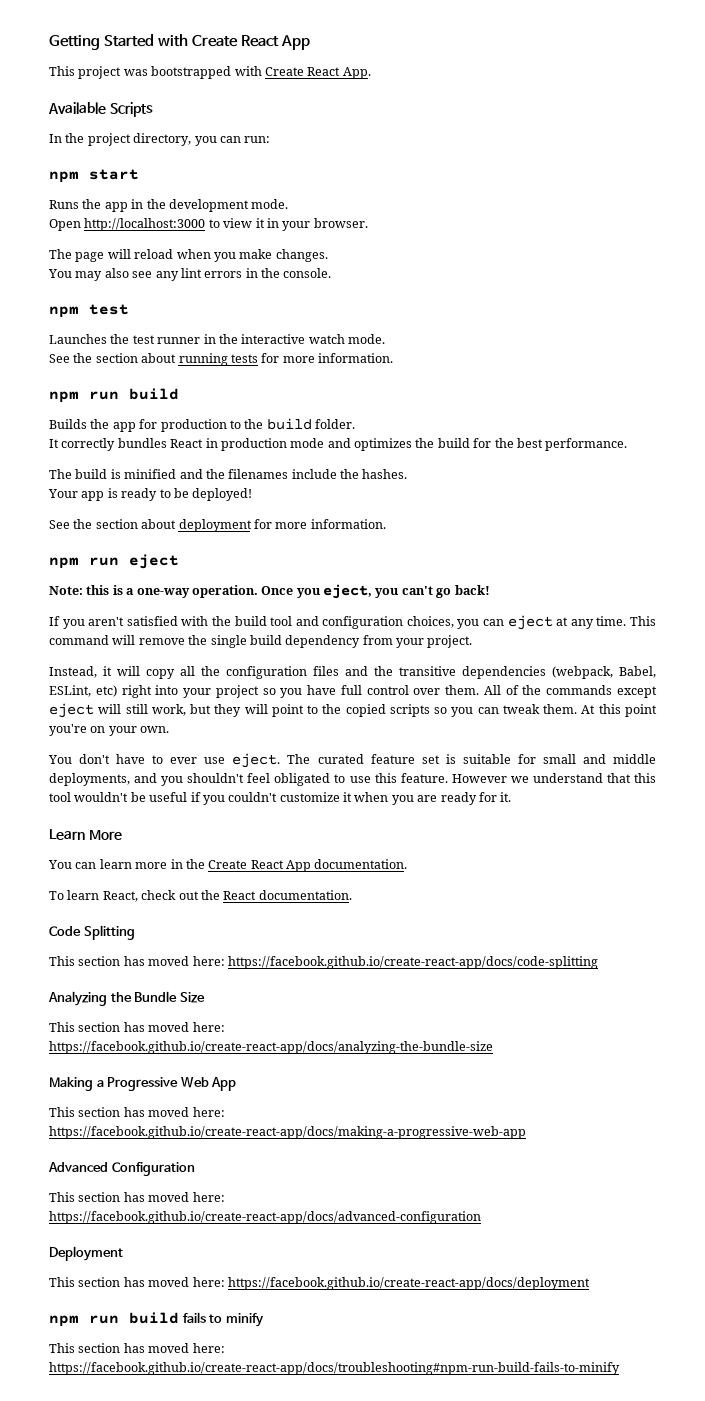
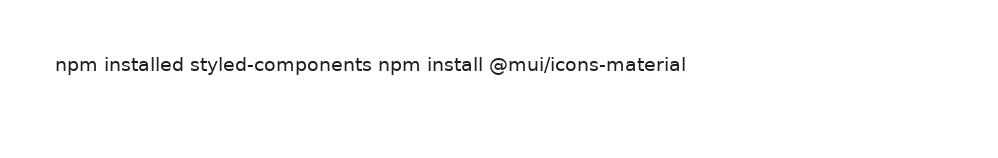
[49,34,310,50] [49,66,371,79] [48,102,153,117] [49,133,271,146] [49,169,139,183] [49,199,289,212] [49,218,368,231] [49,249,328,262] [48,268,332,281] [49,304,129,318] [49,334,385,344] [49,353,393,366] [49,388,179,403] [49,418,355,432] [49,438,628,451] [49,469,408,479] [48,488,253,501] [49,519,386,532] [49,554,179,569] [49,584,490,599] [49,615,656,630] [49,635,473,648] [49,666,656,679] [49,685,657,698] [49,703,657,718] [49,724,170,736] [48,753,656,768] [49,773,656,786] [49,792,512,805] [49,829,122,840] [48,859,408,872] [49,890,352,902] [49,925,135,940] [49,956,598,969] [48,991,205,1006] [49,1022,225,1032] [49,1041,493,1054] [49,1077,237,1091] [49,1107,225,1117] [49,1126,526,1139] [48,1162,195,1176] [49,1192,225,1202] [49,1211,481,1224] [49,1246,123,1261] [49,1277,590,1290] [49,1312,264,1327] [49,1343,225,1353] [49,1362,620,1375] Getting Started with Create React App // This project was bootstrapped with Create React App. // Available Scripts // In the project directory, you can run: // npm start // Runs the app in the development mode. // Open http://localhost:3000 to view it in your browser. // The page will reload when you make changes. // You may also see any lint errors in the console. // npm test // Launches the test runner in the interactive watch mode. // See the section about running tests for more information. // npm run build // Builds the app for production to the build folder. // It correctly bundles React in production mode and optimizes the build for the best performance. // The build is minified and the filenames include the hashes. // Your app is ready to be deployed! // See the section about deployment for more information. // npm run eject // Note: this is a one-way operation. Once you eject, you can't go back! // If you aren't satisfied with the build tool and configuration choices, you can eject at any time. This command will remove the single build dependency from your project. // Instead, it will copy all the configuration files and the transitive dependencies (webpack, Babel, ESLint, etc) right into your project so you have full control over them. All of the commands except eject will still work, but they will point to the copied scripts so you can tweak them. At this point you're on your own. // You don't have to ever use eject. The curated feature set is suitable for small and middle deployments, and you shouldn't feel obligated to use this feature. However we understand that this tool wouldn't be useful if you couldn't customize it when you are ready for it. // Learn More // You can learn more in the Create React App documentation. // To learn React, check out the React documentation. // Code Splitting // This section has moved here: https://facebook.github.io/create-react-app/docs/code-splitting // Analyzing the Bundle Size // This section has moved here: https://facebook.github.io/create-react-app/docs/analyzing-the-bundle-size // Making a Progressive Web App // This section has moved here: https://facebook.github.io/create-react-app/docs/making-a-progressive-web-app // Advanced Configuration // This section has moved here: https://facebook.github.io/create-react-app/docs/advanced-configuration // Deployment // This section has moved here: https://facebook.github.io/create-react-app/docs/deployment // npm run build fails to minify // This section has moved here: https://facebook.github.io/create-react-app/docs/troubleshooting#npm-run-build-fails-to-minify -> [55,57,686,75] npm installed styled-components npm install @mui/icons-material

